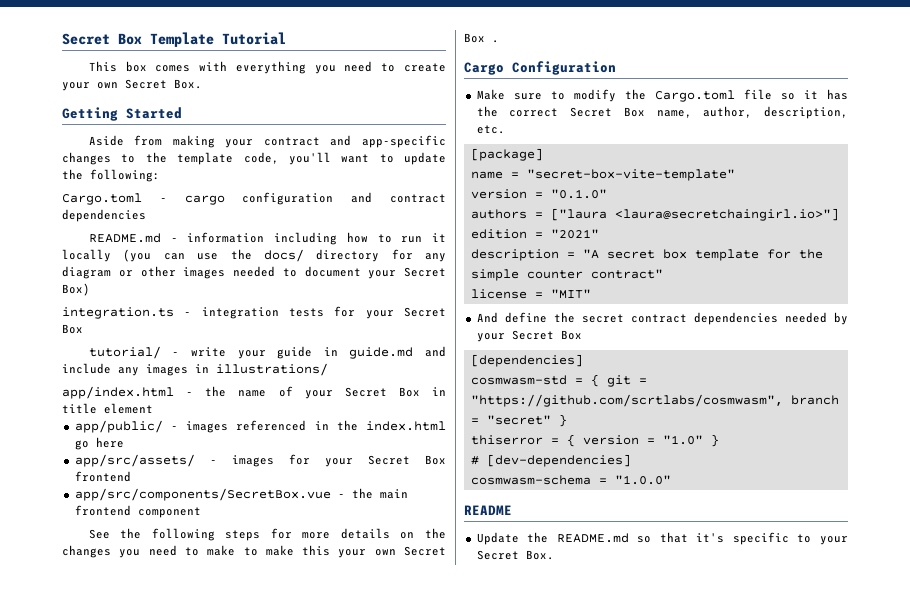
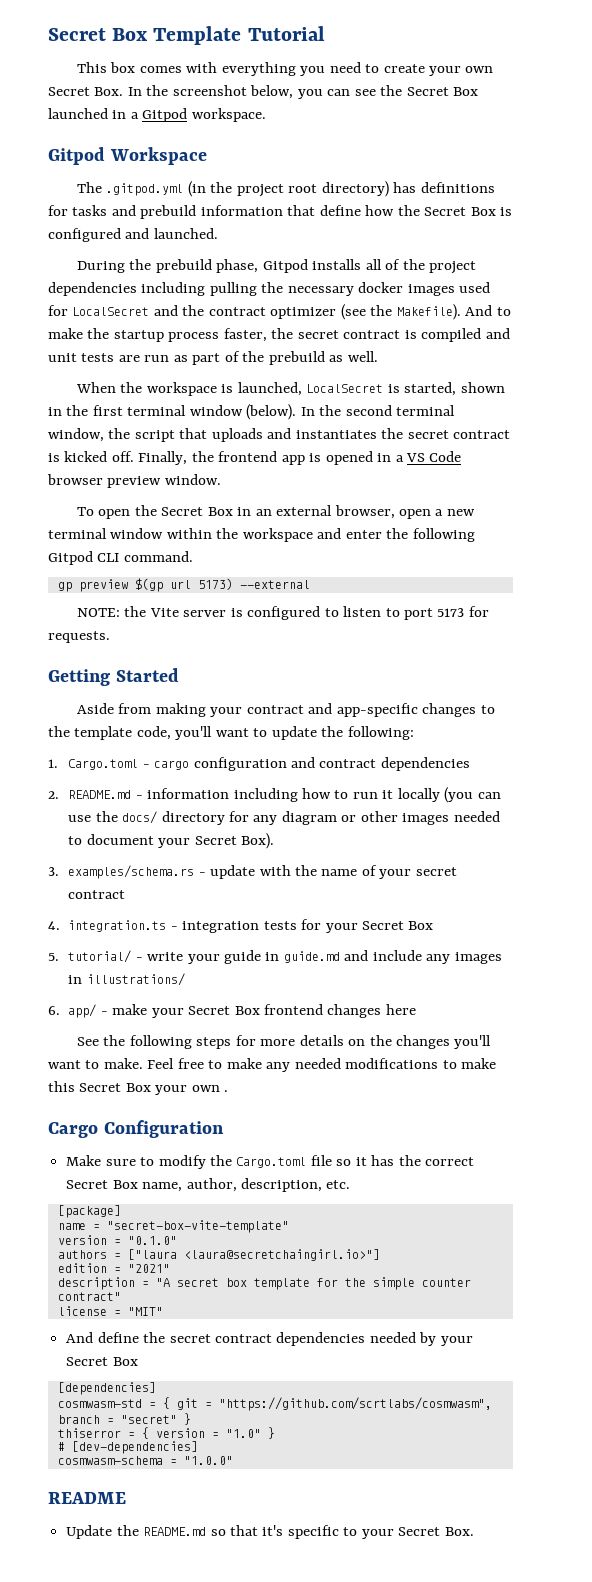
(202, 84) none -> [127,85,479,99] [48,108,266,122] [48,147,207,165] [76,181,495,197] [48,205,513,219] [48,228,218,242] [76,259,477,274] [48,282,491,296] [48,304,511,320] [48,328,510,342] [48,351,378,365] [75,382,505,396] [48,404,456,420] [48,428,511,442] [48,451,462,465] [47,474,221,488] [76,505,475,519] [48,528,475,542] [48,551,193,565] [57,578,310,592] [76,606,489,620] [48,631,110,643] In the screenshot below, you can see the Secret Box launched in a Gitpod workspace. // Gitpod Workspace // The .gitpod.yml (in the project root directory) has definitions for tasks and prebuild information that define how the Secret Box is configured and launched. // During the prebuild phase, Gitpod installs all of the project dependencies including pulling the necessary docker images used for LocalSecret and the contract optimizer (see the Makefile). And to make the startup process faster, the secret contract is compiled and unit tests are run as part of the prebuild as well. // When the workspace is launched, LocalSecret is started, shown in the first terminal window (below). In the second terminal window, the script that uploads and instantiates the secret contract is kicked off. Finally, the frontend app is opened in a VS Code browser preview window. // To open the Secret Box in an external browser, open a new terminal window within the workspace and enter the following Gitpod CLI command. // gp preview $(gp url 5173) --external // NOTE: the Vite server is configured to listen to port 5173 for requests.
(160, 175) none -> [48,759,58,768] 1.
(146, 215) none -> [48,791,59,799] 2.
[62,283,90,296] Box) // -> [240,833,274,849] [48,865,457,879] [68,890,126,899] [48,921,60,930] Box). // 3. examples/schema.rs - update with the name of your secret contract // 4.
(83, 329) none -> [48,953,59,961] 5.
[62,386,446,399] [62,403,153,414] [74,420,447,433] [74,437,124,450] [74,454,446,467] [74,471,131,482] [74,488,408,501] [74,505,201,518] app/index.html - the name of your Secret Box in title element // app/public/ - images referenced in the index.html go here // app/src/assets/ - images for your Secret Box frontend // app/src/components/SecretBox.vue - the main frontend component -> [48,1004,416,1018] 6. app/ - make your Secret Box frontend changes here
[119,545,447,558] [464,33,485,43] you need to make to make this your own Secret Box -> [454,1035,492,1049] [48,1058,497,1072] [48,1081,220,1095] you'll want to make. Feel free to make any needed modifications to make this Secret Box your own

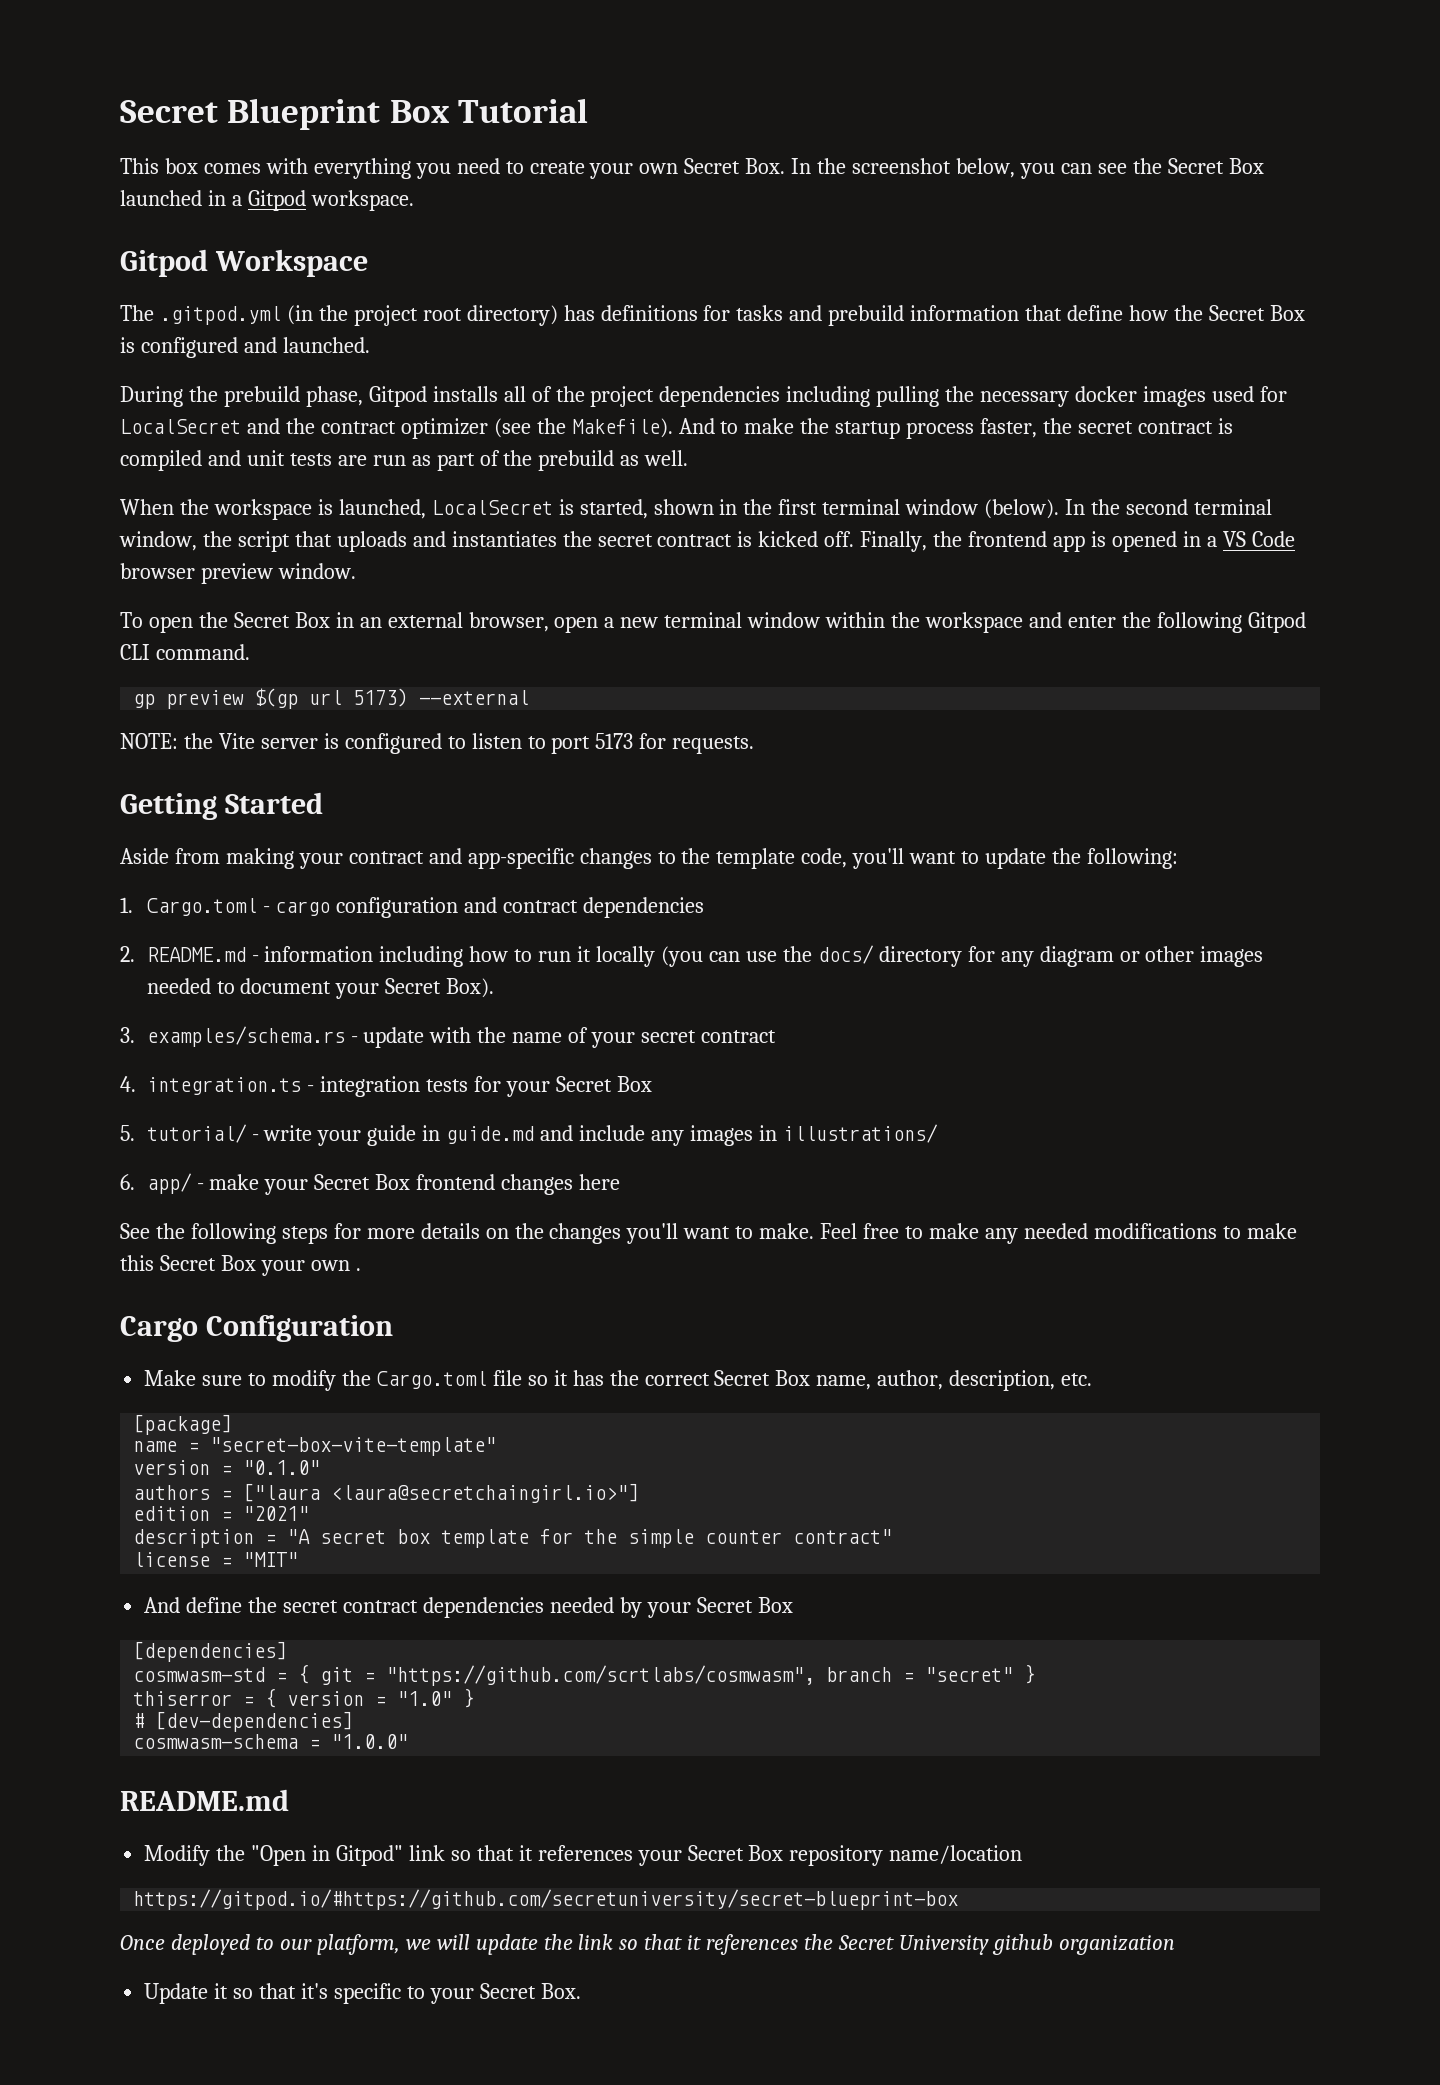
[48,26,242,45] Secret Box Template -> [120,98,450,130] Secret Blueprint Box
[48,1492,126,1504] README -> [120,1789,289,1811] [144,1845,1023,1866] [133,1889,959,1910] [120,1934,1175,1955] README.md // Modify the "Open in Gitpod" link so that it references your Secret Box repository name/location // https://gitpod.io/#https://github.com/secretuniversity/secret-blueprint-box // Once deployed to our platform, we will update the link so that it references the Secret University github organization
[116,1525,207,1536] the README.md -> [214,1983,229,1999] it

